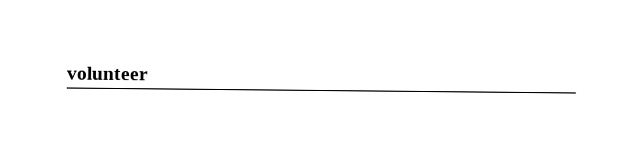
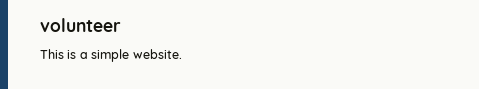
(149, 73) none -> [40,49,182,62] // This is a simple website.

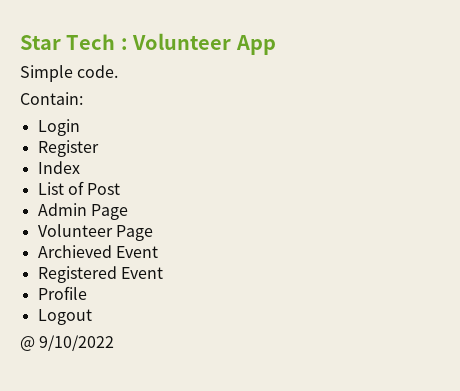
[40,18,121,32] [40,49,182,62] volunteer // This is a simple website. -> [20,33,276,55] [20,65,119,82] [20,92,83,105] [37,119,80,136] [37,140,99,157] [37,161,80,174] [37,181,121,195] [37,203,128,220] [37,224,153,241] [37,245,158,258] [37,266,163,283] [37,286,87,300] [37,309,92,325] [20,335,115,351] Star Tech : Volunteer App // Simple code. // Contain: // Login // Register // Index // List of Post // Admin Page // Volunteer Page // Archieved Event // Registered Event // Profile // Logout // @ 9/10/2022

